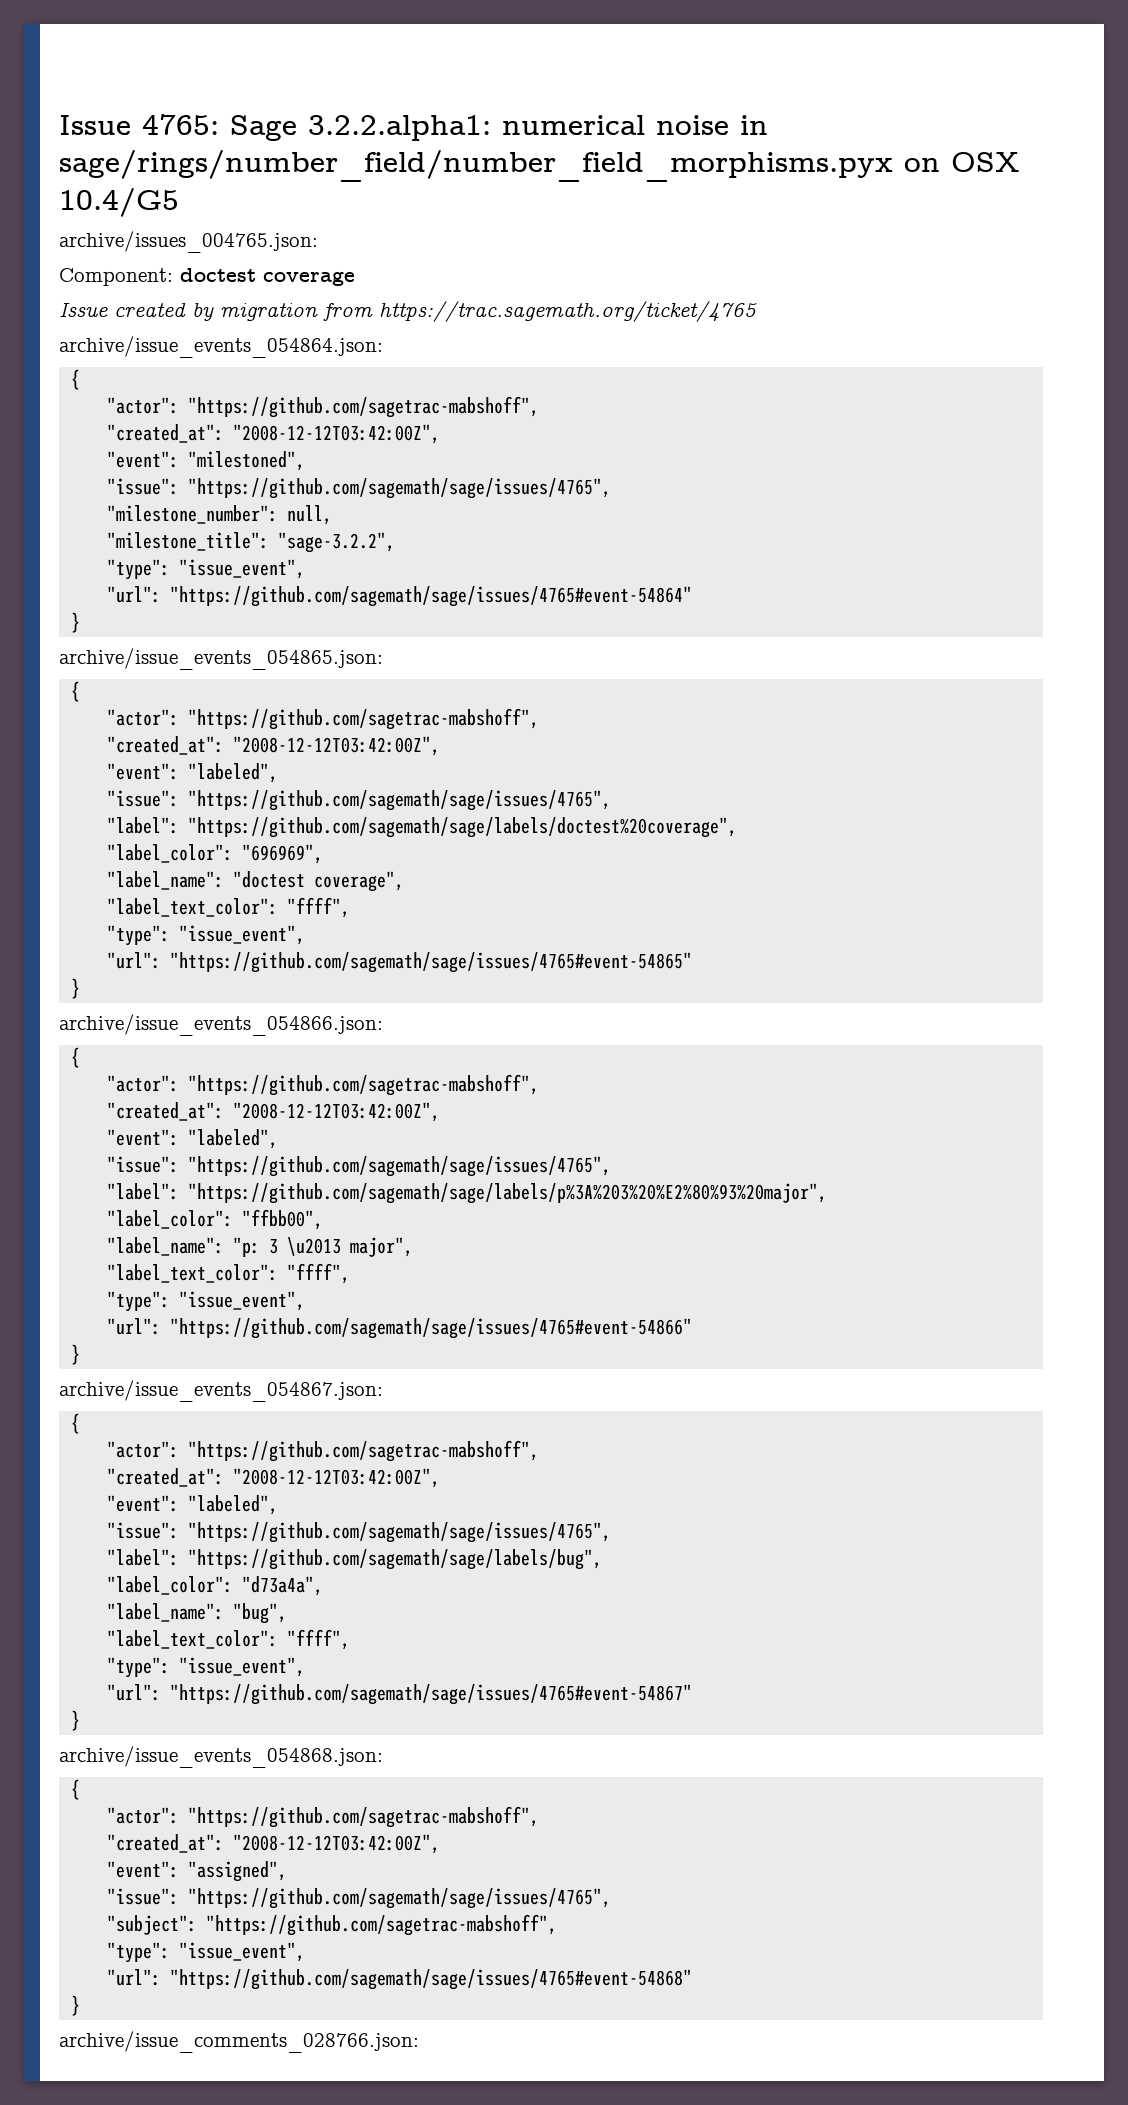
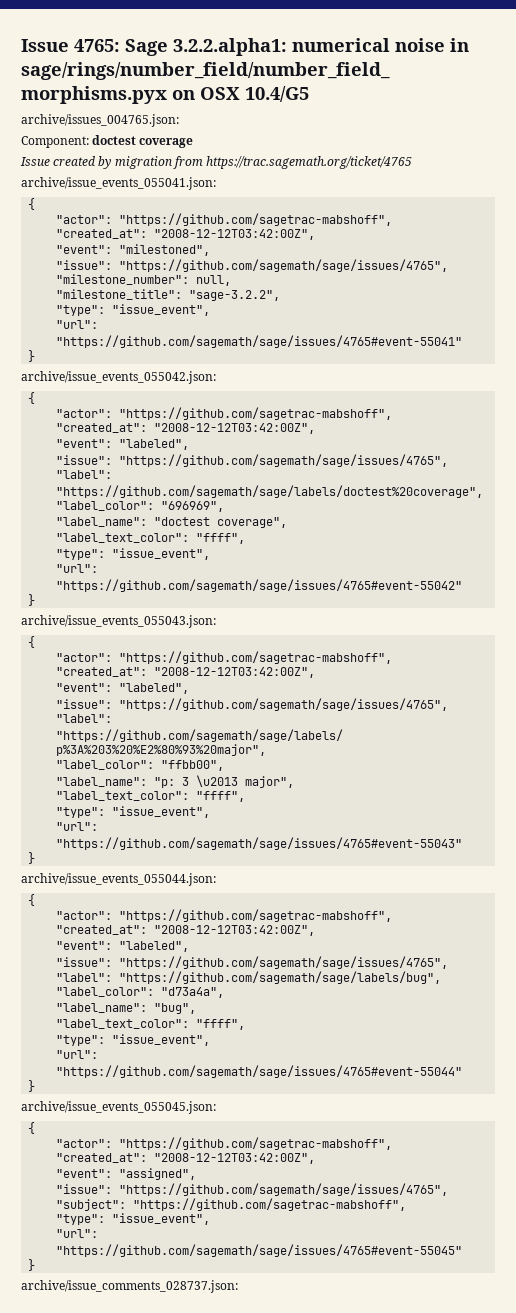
[59,336,383,358] archive/issue_events_054864.json: -> [21,177,216,190] archive/issue_events_055041.json:
[170,586,693,607] [71,612,81,633] [59,648,383,670] "https://github.com/sagemath/sage/issues/4765#event-54864" // } // archive/issue_events_054865.json: -> [56,335,463,348] [28,350,36,362] [21,371,216,384] "https://github.com/sagemath/sage/issues/4765#event-55041" // } // archive/issue_events_055042.json:
[170,952,693,973] [71,978,81,999] [59,1014,383,1036] "https://github.com/sagemath/sage/issues/4765#event-54865" // } // archive/issue_events_054866.json: -> [56,579,463,592] [28,594,36,606] [21,615,216,628] "https://github.com/sagemath/sage/issues/4765#event-55042" // } // archive/issue_events_055043.json:
[170,1318,693,1339] [71,1344,81,1365] [59,1380,383,1402] "https://github.com/sagemath/sage/issues/4765#event-54866" // } // archive/issue_events_054867.json: -> [56,837,463,850] [28,852,36,864] [21,873,216,886] "https://github.com/sagemath/sage/issues/4765#event-55043" // } // archive/issue_events_055044.json:
[170,1684,693,1705] [71,1710,81,1731] [59,1746,383,1768] "https://github.com/sagemath/sage/issues/4765#event-54867" // } // archive/issue_events_054868.json: -> [56,1065,463,1078] [28,1080,36,1092] [21,1101,216,1114] "https://github.com/sagemath/sage/issues/4765#event-55044" // } // archive/issue_events_055045.json:
[170,1969,693,1990] [71,1995,81,2016] [59,2031,419,2053] "https://github.com/sagemath/sage/issues/4765#event-54868" // } // archive/issue_comments_028766.json: -> [56,1244,463,1257] [28,1259,36,1271] [21,1280,238,1293] "https://github.com/sagemath/sage/issues/4765#event-55045" // } // archive/issue_comments_028737.json:

